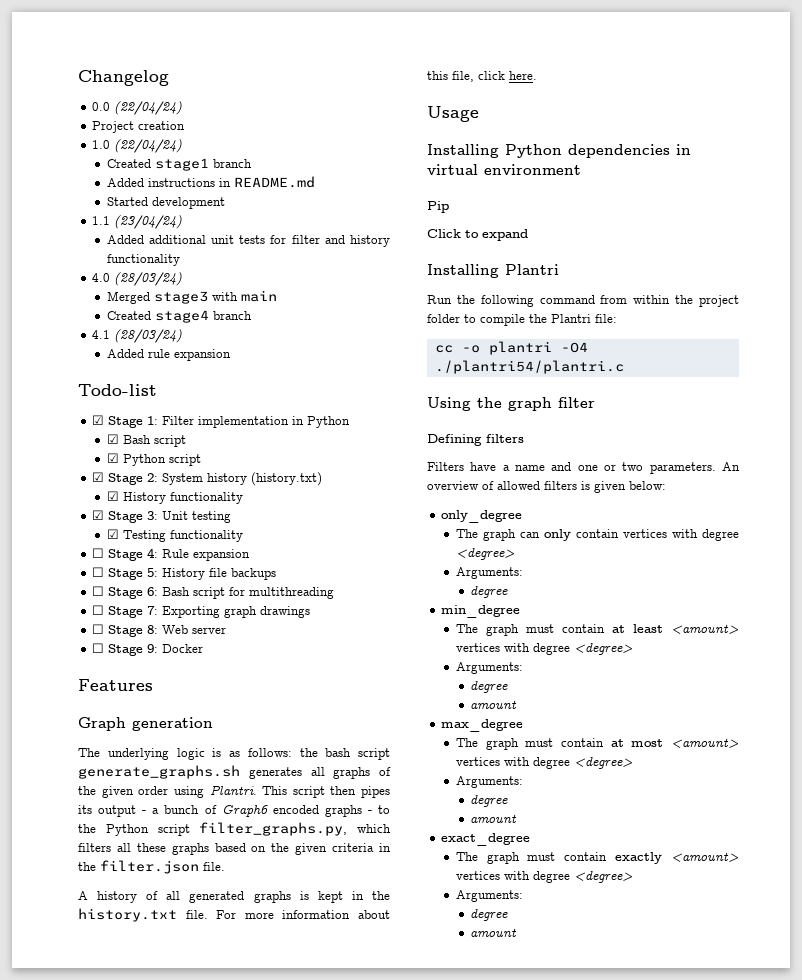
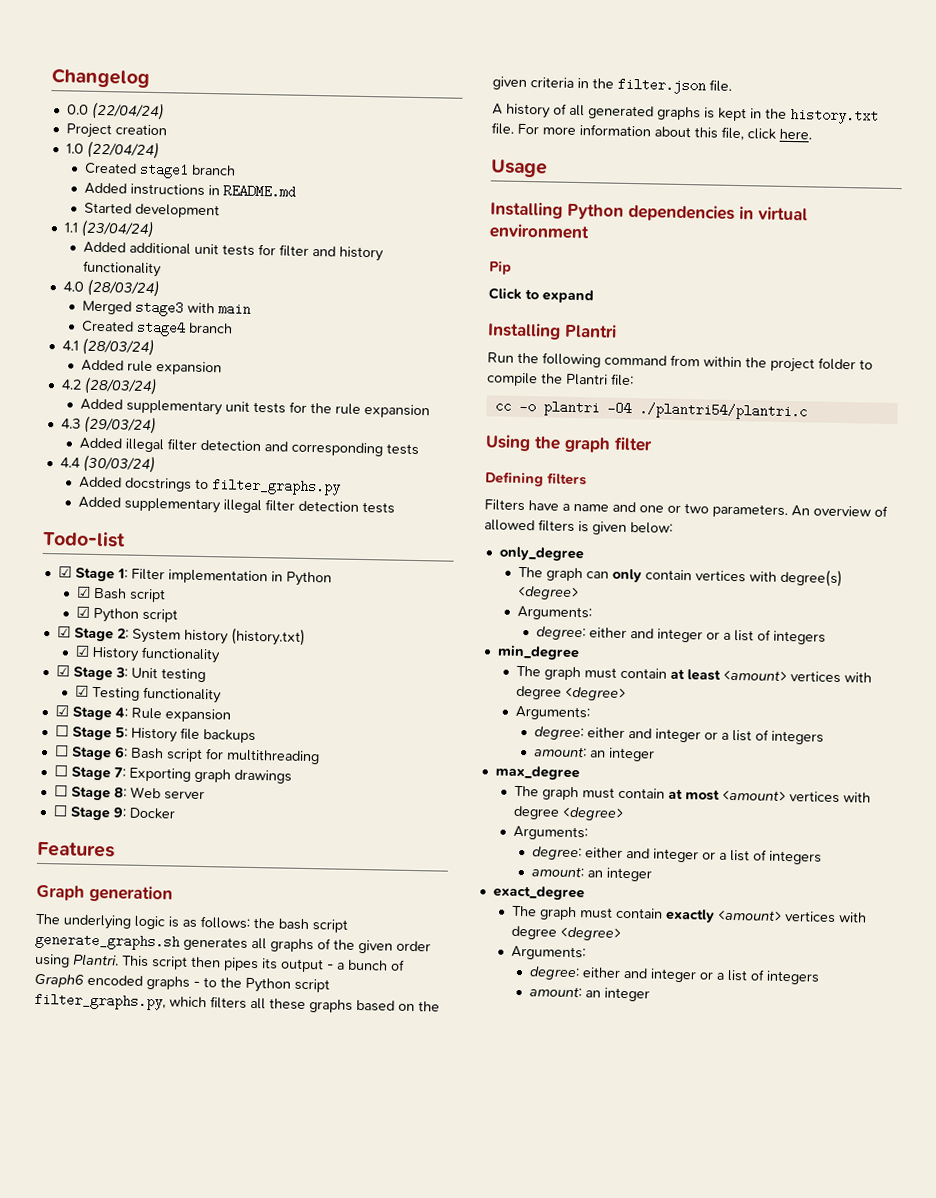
(231, 355) none -> [60,376,158,396] [80,398,431,419] [60,415,157,435] [79,437,420,457] [59,454,156,474] [79,476,342,496] [78,496,396,514] // 4.2 (28/03/24) // Added supplementary unit tests for the rule expansion // 4.3 (29/03/24) // Added illegal filter detection and corresponding tests // 4.4 (30/03/24) // Added docstrings to filter_graphs.py // Added supplementary illegal filter detection tests
[92,548,105,558] ☐ -> [54,705,69,717] ☑
[702,529,739,541] [455,548,515,560] [455,567,523,579] [470,586,509,598] degree <degree> // Arguments: // degree -> [780,568,844,588] [518,585,580,601] [517,605,593,621] [536,626,827,645] degree(s) <degree> // Arguments: // degree: either and integer or a list of integers
[470,681,509,693] [470,700,518,709] degree // amount -> [534,726,825,745] [534,746,656,762] degree: either and integer or a list of integers // amount: an integer
[470,795,509,807] [470,814,518,823] degree // amount -> [532,846,823,865] [531,866,653,882] degree: either and integer or a list of integers // amount: an integer
[470,909,509,921] [470,928,518,937] degree // amount -> [529,966,821,985] [529,986,651,1002] degree: either and integer or a list of integers // amount: an integer

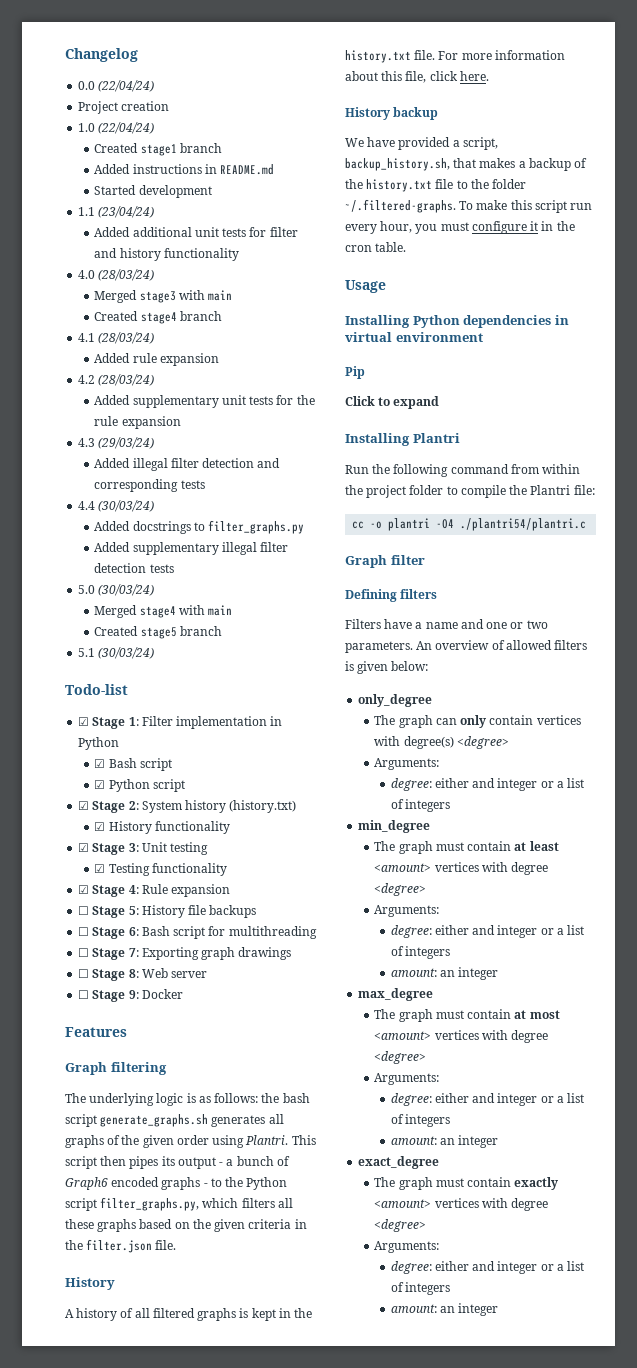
(396, 508) none -> [78,584,155,596] [94,605,233,618] [94,626,222,639] [78,647,155,659] // 5.0 (30/03/24) // Merged stage4 with main // Created stage5 branch // 5.1 (30/03/24)
[89,884,173,903] generation -> [110,1062,167,1075] filtering
(732, 85) none -> [65,1277,115,1290] // History
[588,105,654,120] generated -> [152,1308,195,1318] filtered
(812, 134) none -> [345,107,439,120] [345,137,498,150] [345,158,588,171] [345,179,527,192] [345,199,593,213] [345,221,575,234] [345,242,407,252] // History backup // We have provided a script, backup_history.sh, that makes a backup of the history.txt file to the folder ~/.filtered-graphs. To make this script run every hour, you must configure it in the cron table.
[485,434,611,453] Using the graph -> [345,555,387,568] Graph

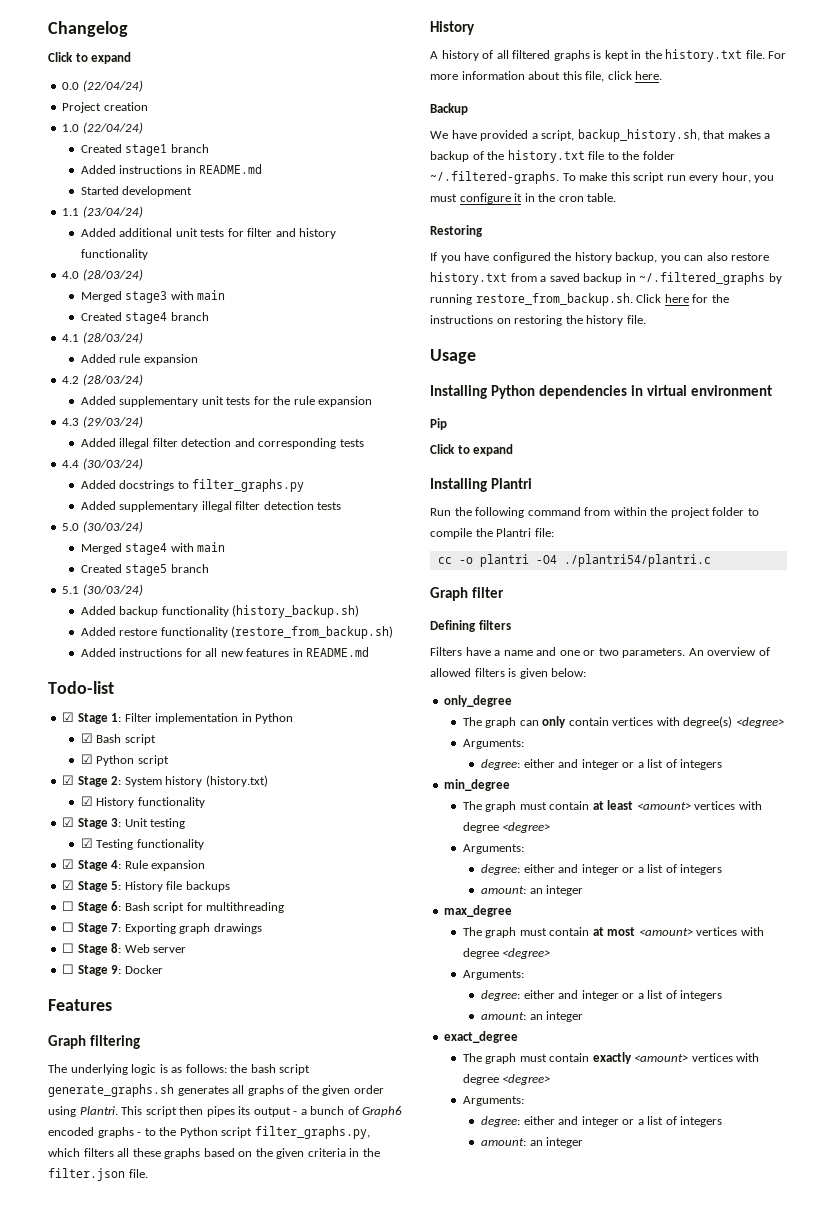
(138, 55) none -> [48,52,132,64] // Click to expand
(155, 653) none -> [80,605,360,618] [80,626,394,639] [80,647,370,657] // Added backup functionality (history_backup.sh) // Added restore functionality (restore_from_backup.sh) // Added instructions for all new features in README.md
[78,906,90,915] ☐ -> [62,880,75,890] ☑
[345,107,439,120] History backup -> [430,103,468,115] Backup
(407, 247) none -> [430,225,483,237] [430,252,770,263] [430,272,782,285] [430,293,729,306] [430,315,646,326] // Restoring // If you have configured the history backup, you can also restore history.txt from a saved backup in ~/.filtered_graphs by running restore_from_backup.sh. Click here for the instructions on restoring the history file.

